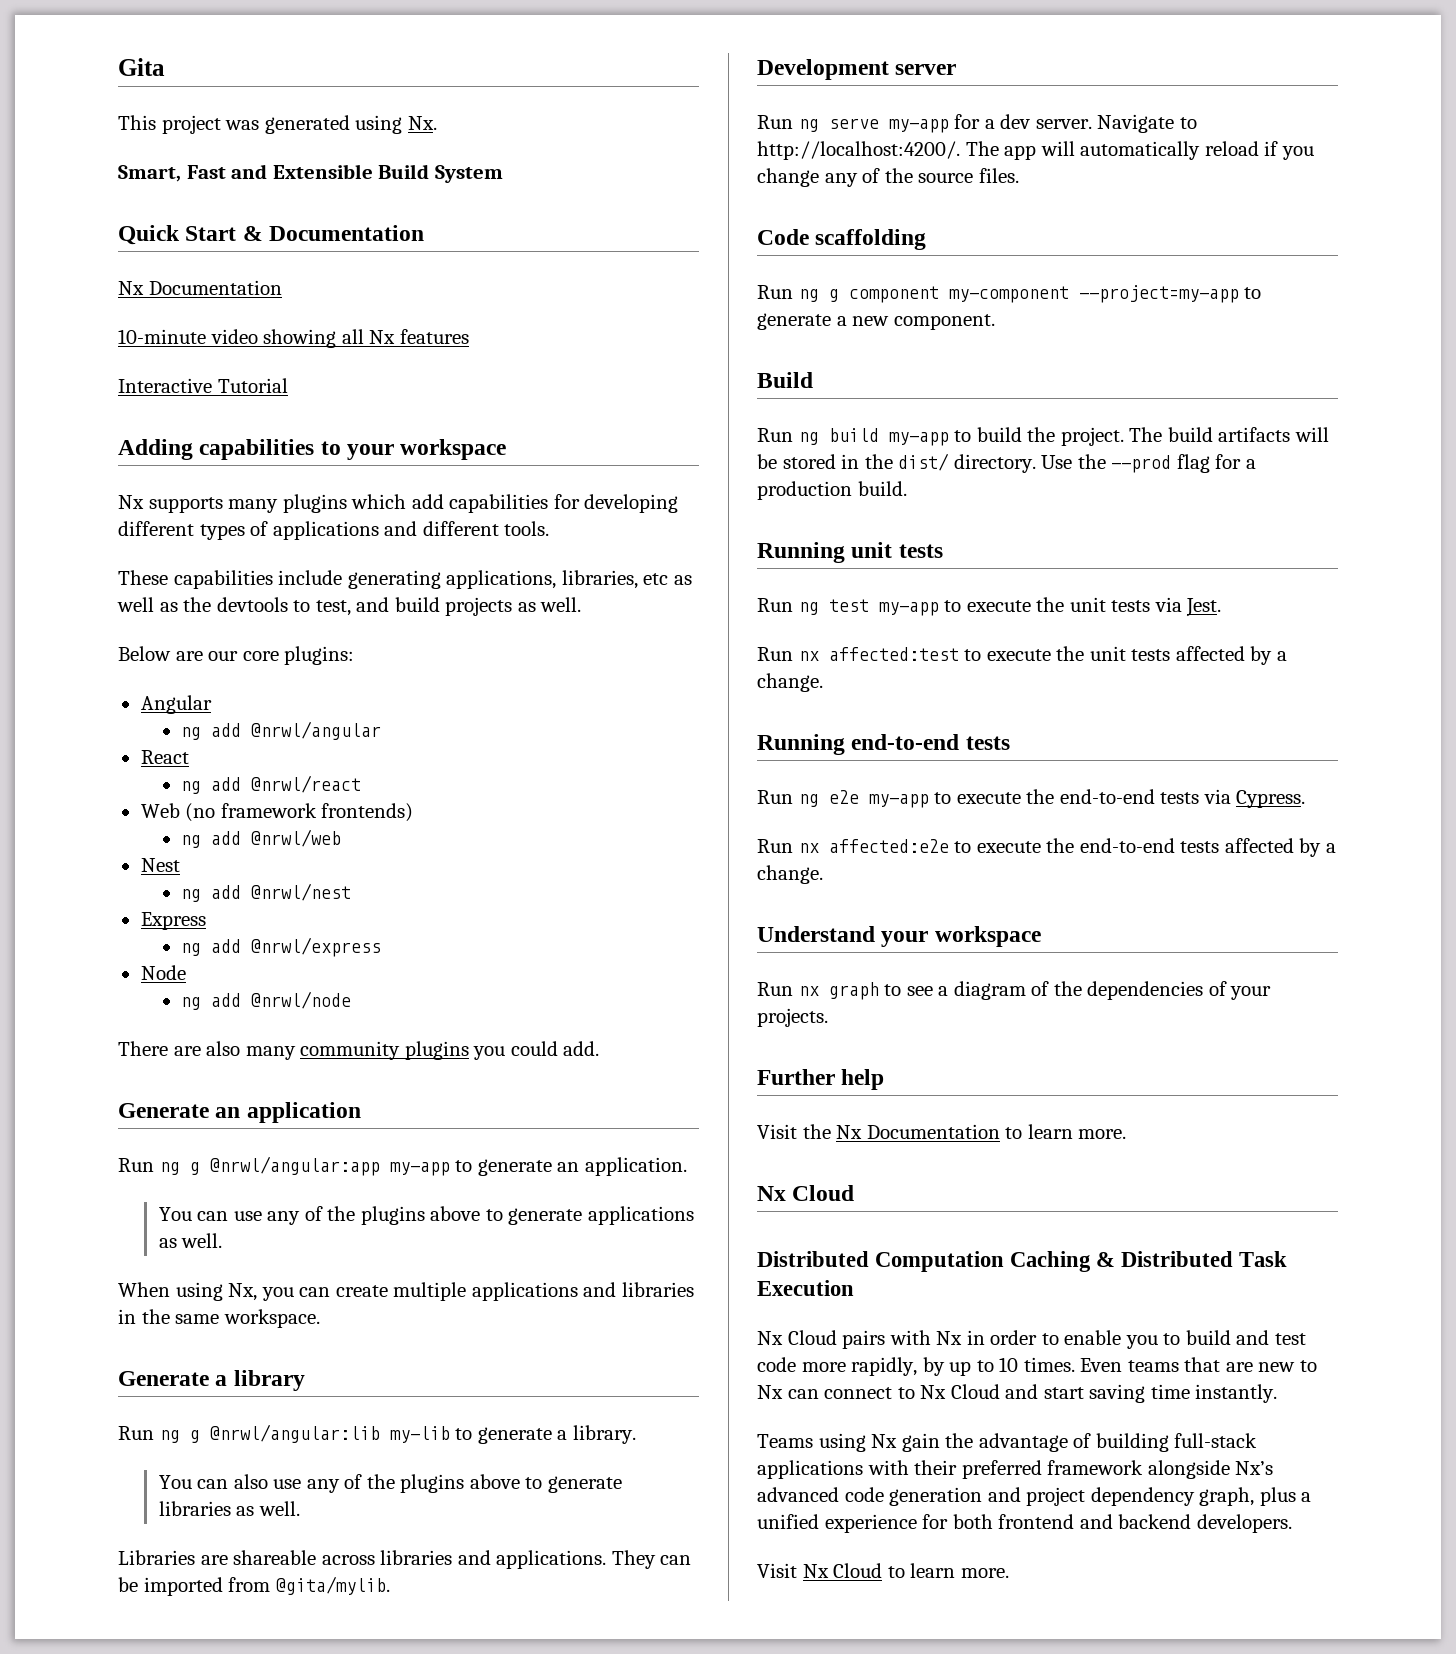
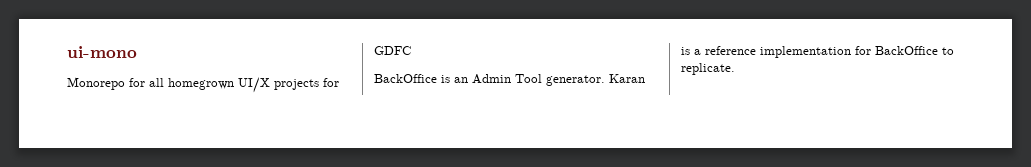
[118,58,165,76] [118,115,437,134] [118,164,503,183] [118,225,425,245] [118,280,282,295] [118,329,469,348] [118,378,288,393] [118,439,507,460] [118,494,679,513] [118,521,550,540] [118,570,692,589] [117,597,582,616] [118,646,355,665] [140,695,212,714] [181,721,382,740] [140,750,189,764] [181,775,362,794] [140,803,414,822] [181,829,342,848] [140,858,180,872] [181,883,352,902] [140,912,206,930] [181,937,382,957] [140,965,186,980] [181,991,352,1010] [118,1041,600,1060] [118,1102,361,1123] [118,1156,687,1176] [158,1206,694,1225] [158,1233,223,1248] [118,1282,694,1301] [118,1309,320,1328] [118,1370,305,1391] [118,1424,636,1444] [158,1474,622,1493] [158,1501,300,1516] [118,1550,692,1569] [118,1576,390,1596] [757,59,957,80] [757,114,1197,133] [757,141,1314,160] [757,168,1019,187] [757,229,927,250] [757,285,1262,303] [757,313,995,330] [757,372,813,388] [757,427,1329,446] [757,453,1256,473] [757,481,907,500] [757,542,943,563] [757,597,1222,617] [757,646,1287,665] [757,673,823,692] [757,734,1010,755] [757,789,1306,808] [757,838,1336,857] [757,865,823,884] [757,926,1041,947] [757,981,1272,1000] [757,1008,828,1027] [757,1069,885,1090] [757,1124,1127,1139] [757,1185,855,1201] [757,1251,1288,1272] [757,1280,854,1296] [757,1330,1306,1349] [757,1357,1317,1376] [757,1384,1278,1403] [757,1433,1258,1452] [757,1460,1274,1479] [757,1487,1312,1506] [757,1514,1292,1533] [757,1563,1009,1578] Gita // This project was generated using Nx. // Smart, Fast and Extensible Build System // Quick Start & Documentation // Nx Documentation // 10-minute video showing all Nx features // Interactive Tutorial // Adding capabilities to your workspace // Nx supports many plugins which add capabilities for developing different types of applications and different tools. // These capabilities include generating applications, libraries, etc as well as the devtools to test, and build projects as well. // Below are our core plugins: // Angular // ng add @nrwl/angular // React // ng add @nrwl/react // Web (no framework frontends) // ng add @nrwl/web // Nest // ng add @nrwl/nest // Express // ng add @nrwl/express // Node // ng add @nrwl/node // There are also many community plugins you could add. // Generate an application // Run ng g @nrwl/angular:app my-app to generate an application. // You can use any of the plugins above to generate applications as well. // When using Nx, you can create multiple applications and libraries in the same workspace. // Generate a library // Run ng g @nrwl/angular:lib my-lib to generate a library. // You can also use any of the plugins above to generate libraries as well. // Libraries are shareable across libraries and applications. They can be imported from @gita/mylib. // Development server // Run ng serve my-app for a dev server. Navigate to http://localhost:4200/. The app will automatically reload if you change any of the source files. // Code scaffolding // Run ng g component my-component --project=my-app to generate a new component. // Build // Run ng build my-app to build the project. The build artifacts will be stored in the dist/ directory. Use the --prod flag for a production build. // Running unit tests // Run ng test my-app to execute the unit tests via Jest. // Run nx affected:test to execute the unit tests affected by a change. // Running end-to-end tests // Run ng e2e my-app to execute the end-to-end tests via Cypress. // Run nx affected:e2e to execute the end-to-end tests affected by a change. // Understand your workspace // Run nx graph to see a diagram of the dependencies of your projects. // Further help // Visit the Nx Documentation to learn more. // Nx Cloud // Distributed Computation Caching & Distributed Task Execution // Nx Cloud pairs with Nx in order to enable you to build and test code more rapidly, by up to 10 times. Even teams that are new to Nx can connect to Nx Cloud and start saving time instantly. // Teams using Nx gain the advantage of building full-stack applications with their preferred framework alongside Nx’s advanced code generation and project dependency graph, plus a unified experience for both frontend and backend developers. // Visit Nx Cloud to learn more. -> [67,46,137,58] [67,77,339,93] [374,46,411,55] [374,74,645,86] [681,46,954,58] [681,63,735,75] ui-mono // Monorepo for all homegrown UI/X projects for GDFC // BackOffice is an Admin Tool generator. Karan is a reference implementation for BackOffice to replicate.

